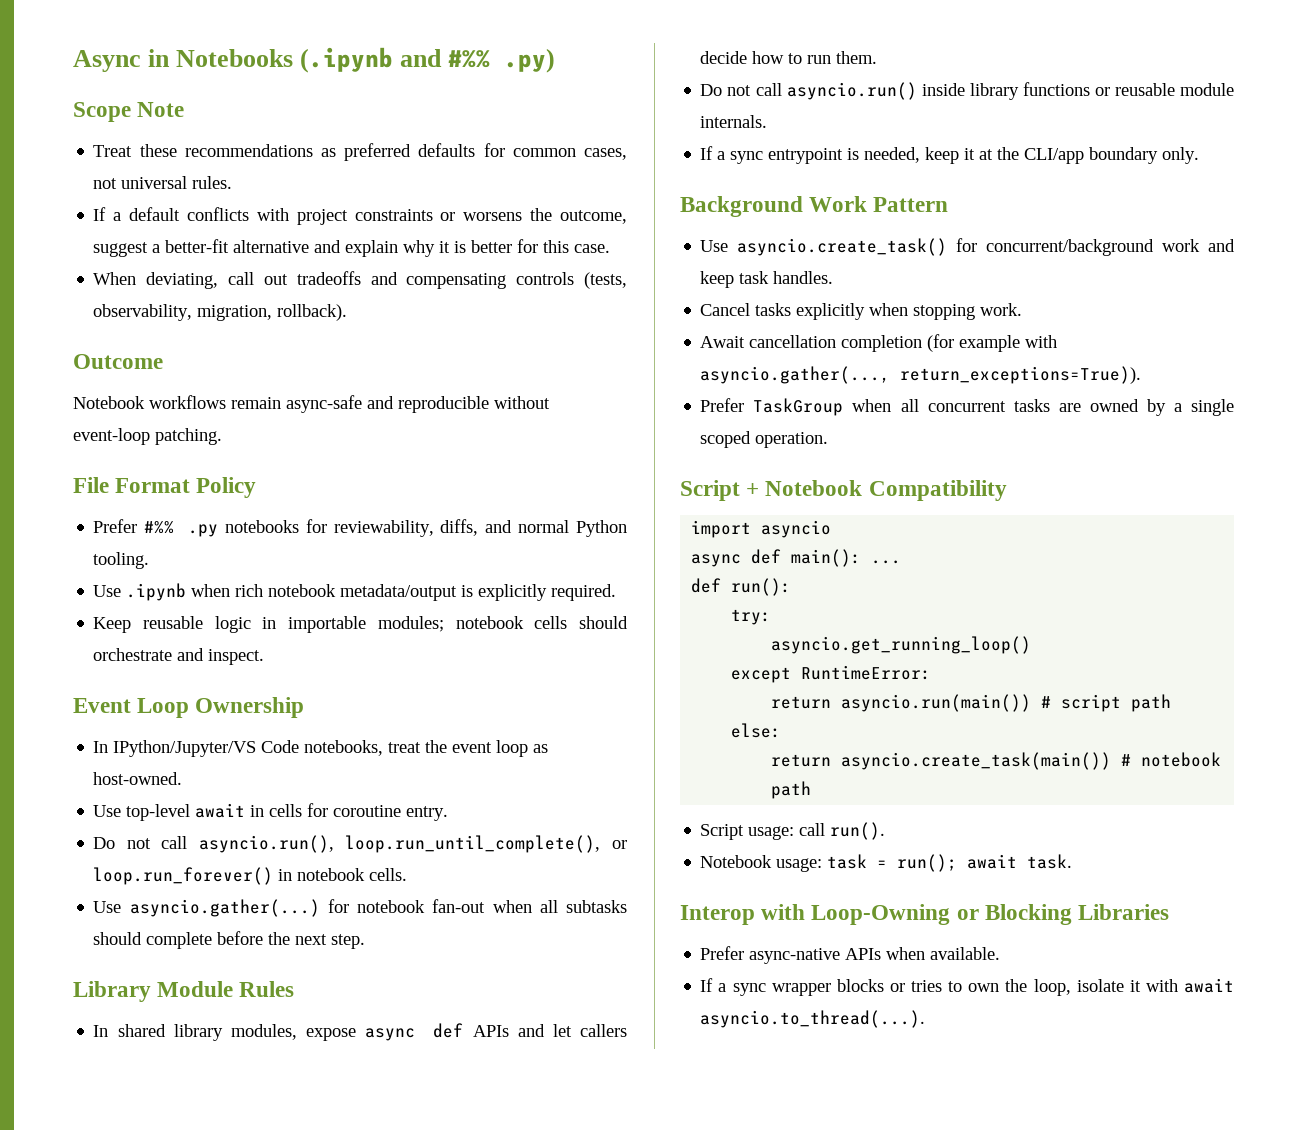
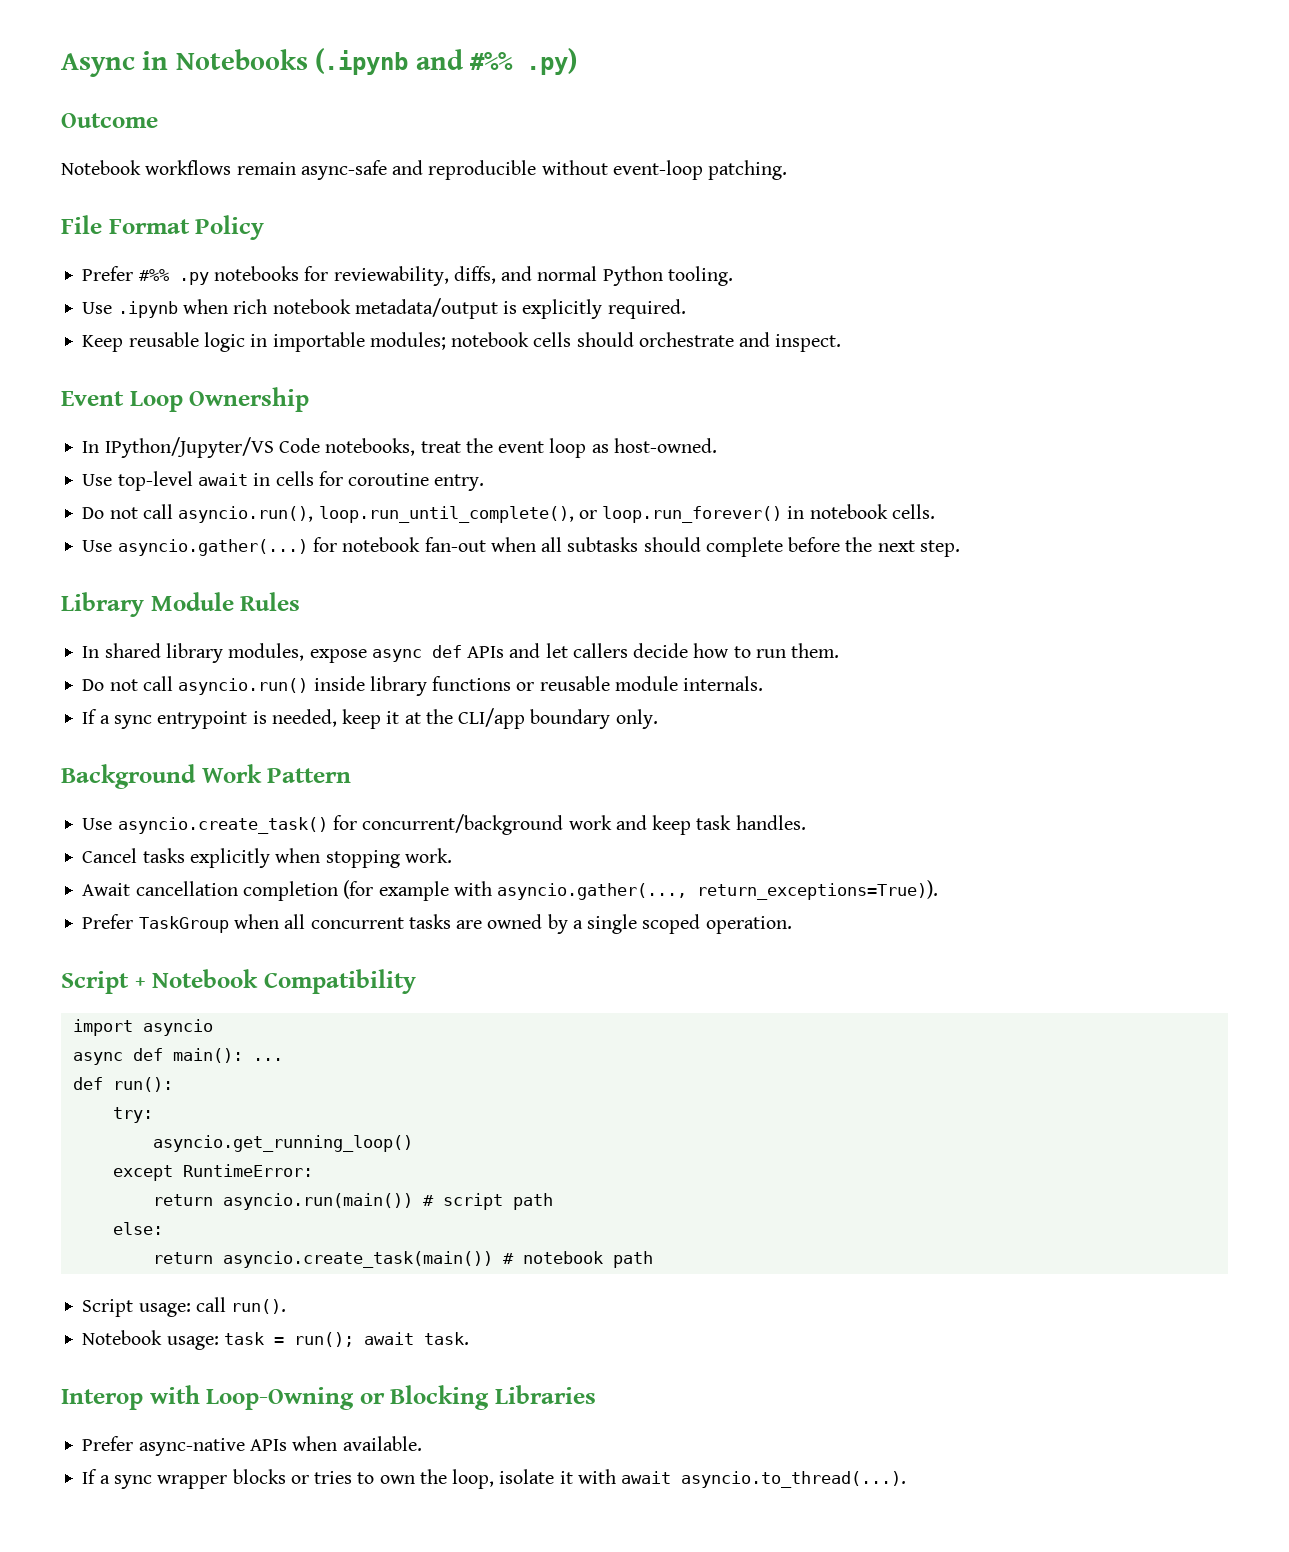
[73,102,185,122] [93,143,627,161] [93,176,233,189] [93,207,627,225] [93,239,611,257] [93,271,627,289] [93,304,348,321] // Scope Note // Treat these recommendations as preferred defaults for common cases, not universal rules. // If a default conflicts with project constraints or worsens the outcome, suggest a better-fit alternative and explain why it is better for this case. // When deviating, call out tradeoffs and compensating controls (tests, observability, migration, rollback). -> (578, 61) none

